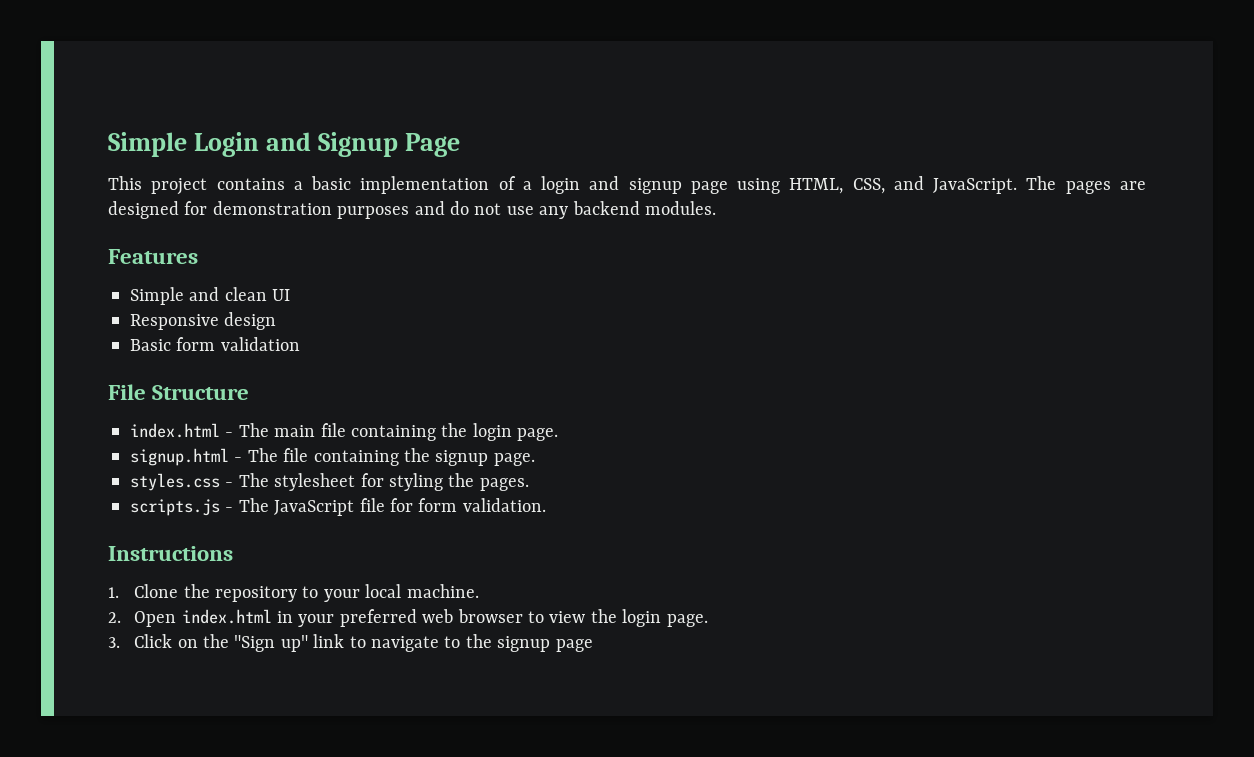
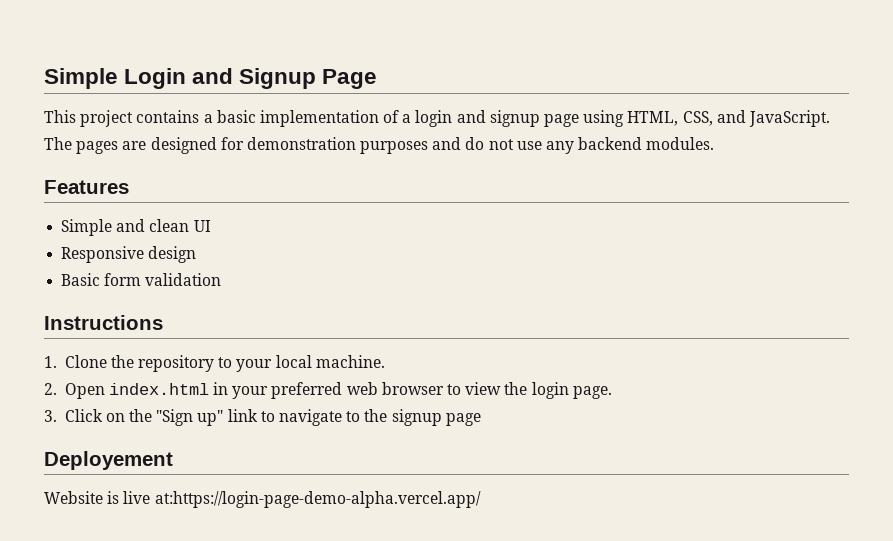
[108,384,250,400] [130,423,559,441] [130,448,535,466] [130,473,529,491] [130,498,546,516] // File Structure // index.html - The main file containing the login page. // signup.html - The file containing the signup page. // styles.css - The stylesheet for styling the pages. // scripts.js - The JavaScript file for form validation. -> (222, 279) none
(593, 645) none -> [44,451,173,470] [44,491,481,508] // Deployement // Website is live at:https://login-page-demo-alpha.vercel.app/

